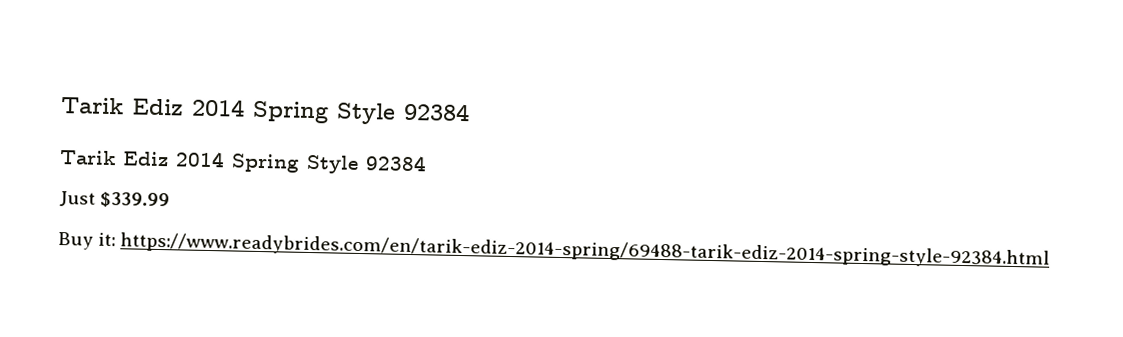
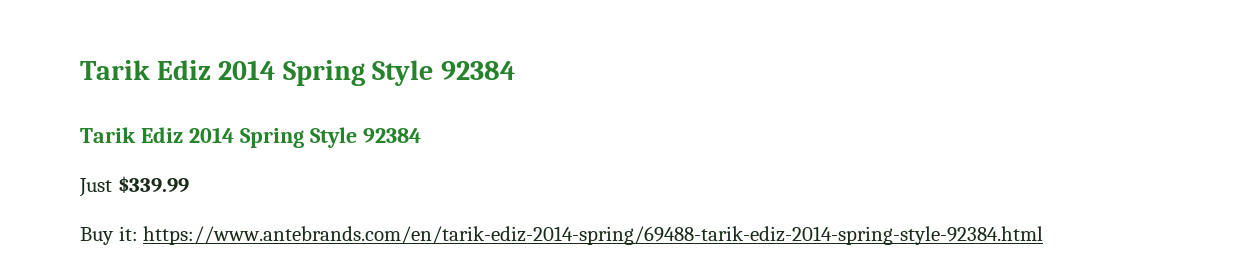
[120,232,1051,269] https://www.readybrides.com/en/tarik-ediz-2014-spring/69488-tarik-ediz-2014-spring-style-92384.html -> [143,226,1044,245] https://www.antebrands.com/en/tarik-ediz-2014-spring/69488-tarik-ediz-2014-spring-style-92384.html

